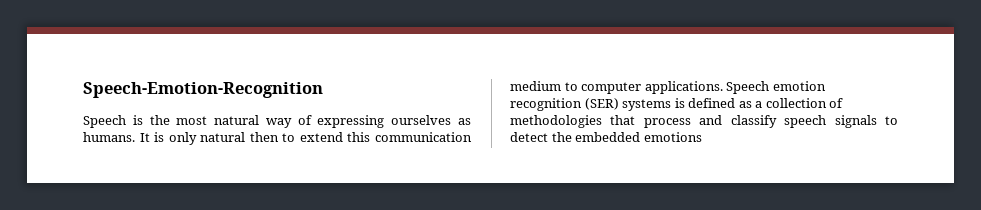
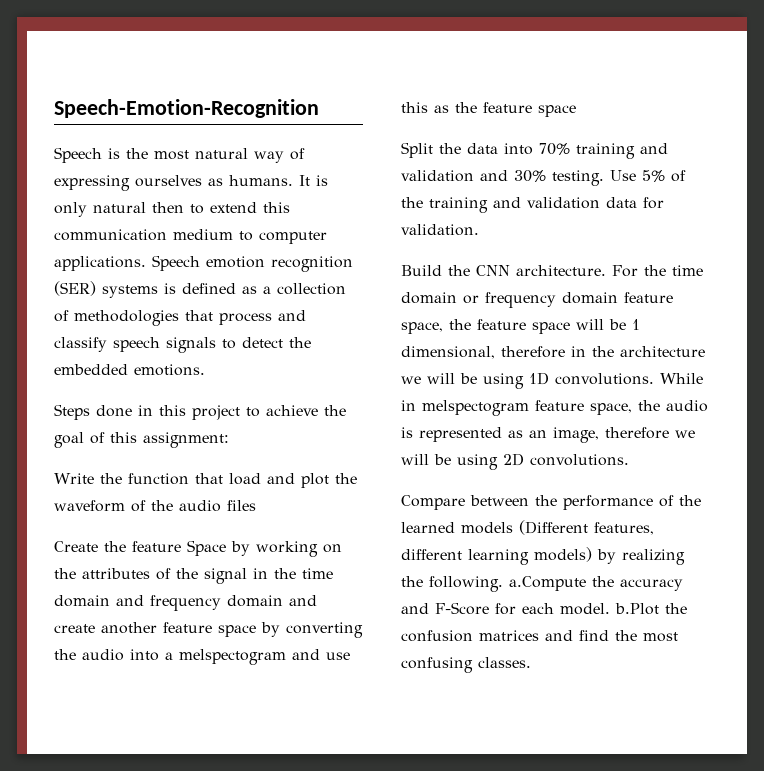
[643,132,702,142] emotions -> [134,364,205,376] [54,404,346,420] [54,432,229,448] [54,473,357,488] [54,500,256,512] [54,540,342,557] [54,568,333,584] [54,595,317,611] [54,622,363,638] [54,649,350,665] [401,102,576,117] [401,142,668,159] [401,170,686,186] [401,197,664,213] [401,224,479,236] [401,265,703,277] [401,292,673,308] [401,319,640,334] [401,346,705,359] [401,372,703,389] [401,400,708,416] [401,427,695,443] [401,453,629,470] [401,495,701,510] [401,520,654,535] [401,547,685,565] [401,576,683,592] [401,602,687,615] [401,630,678,642] [401,657,531,673] emotions. // Steps done in this project to achieve the goal of this assignment: // Write the function that load and plot the waveform of the audio files // Create the feature Space by working on the attributes of the signal in the time domain and frequency domain and create another feature space by converting the audio into a melspectogram and use this as the feature space // Split the data into 70% training and validation and 30% testing. Use 5% of the training and validation data for validation. // Build the CNN architecture. For the time domain or frequency domain feature space, the feature space will be 1 dimensional, therefore in the architecture we will be using 1D convolutions. While in melspectogram feature space, the audio is represented as an image, therefore we will be using 2D convolutions. // Compare between the performance of the learned models (Different features, different learning models) by realizing the following. a.Compute the accuracy and F-Score for each model. b.Plot the confusion matrices and find the most confusing classes.

